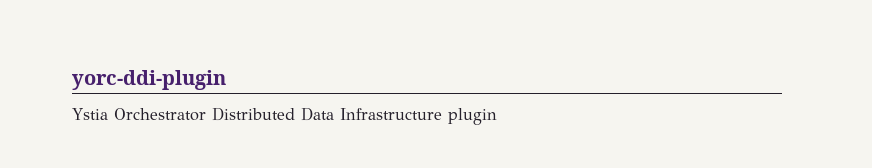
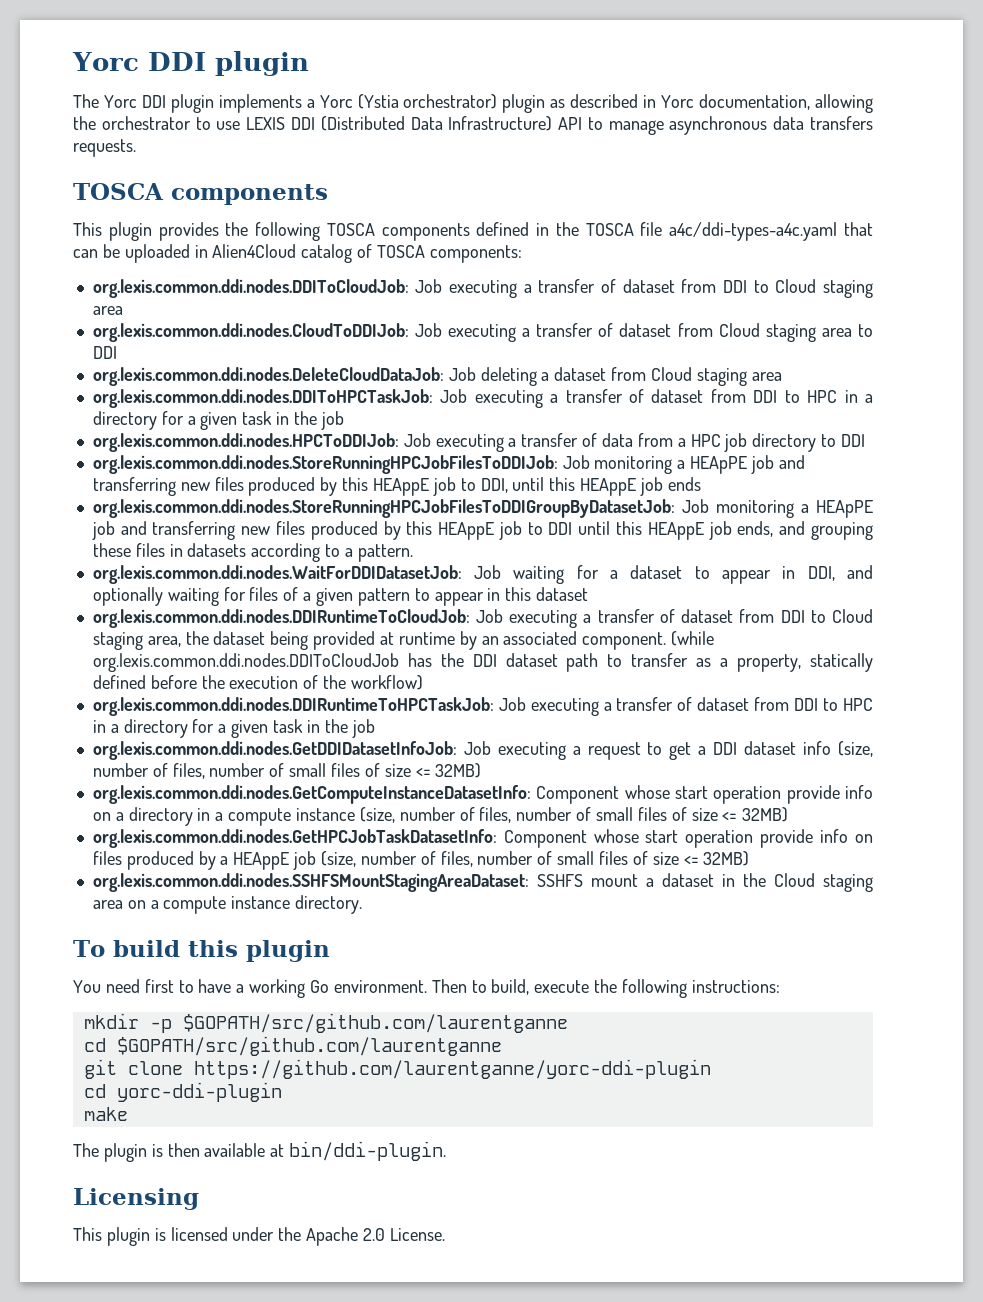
[72,70,226,90] [72,107,497,125] yorc-ddi-plugin // Ystia Orchestrator Distributed Data Infrastructure plugin -> [72,51,309,76] [73,94,873,113] [73,116,874,135] [73,139,136,157] [73,183,328,205] [73,222,873,241] [73,244,522,263] [92,279,874,298] [92,306,123,315] [92,323,874,342] [92,346,117,359] [92,367,782,386] [92,389,874,408] [92,411,344,430] [92,433,865,452] [92,455,805,474] [92,477,701,496] [92,499,873,518] [91,521,873,540] [92,543,413,562] [92,565,873,584] [92,587,589,606] [92,609,873,628] [92,631,715,650] [92,653,873,672] [92,675,423,690] [92,697,873,716] [92,719,375,738] [92,741,873,760] [92,763,482,779] [92,785,874,804] [92,807,789,826] [92,829,874,848] [92,851,750,870] [92,873,873,892] [92,895,363,914] [73,940,330,962] [73,979,780,998] [83,1013,568,1033] [83,1036,502,1056] [83,1059,711,1079] [83,1082,282,1102] [83,1107,128,1121] [73,1141,447,1162] [73,1188,199,1210] [73,1227,445,1246] Yorc DDI plugin // The Yorc DDI plugin implements a Yorc (Ystia orchestrator) plugin as described in Yorc documentation, allowing the orchestrator to use LEXIS DDI (Distributed Data Infrastructure) API to manage asynchronous data transfers requests. // TOSCA components // This plugin provides the following TOSCA components defined in the TOSCA file a4c/ddi-types-a4c.yaml that can be uploaded in Alien4Cloud catalog of TOSCA components: // org.lexis.common.ddi.nodes.DDIToCloudJob: Job executing a transfer of dataset from DDI to Cloud staging area // org.lexis.common.ddi.nodes.CloudToDDIJob: Job executing a transfer of dataset from Cloud staging area to DDI // org.lexis.common.ddi.nodes.DeleteCloudDataJob: Job deleting a dataset from Cloud staging area // org.lexis.common.ddi.nodes.DDIToHPCTaskJob: Job executing a transfer of dataset from DDI to HPC in a directory for a given task in the job // org.lexis.common.ddi.nodes.HPCToDDIJob: Job executing a transfer of data from a HPC job directory to DDI // org.lexis.common.ddi.nodes.StoreRunningHPCJobFilesToDDIJob: Job monitoring a HEApPE job and transferring new files produced by this HEAppE job to DDI, until this HEAppE job ends // org.lexis.common.ddi.nodes.StoreRunningHPCJobFilesToDDIGroupByDatasetJob: Job monitoring a HEApPE job and transferring new files produced by this HEAppE job to DDI until this HEAppE job ends, and grouping these files in datasets according to a pattern. // org.lexis.common.ddi.nodes.WaitForDDIDatasetJob: Job waiting for a dataset to appear in DDI, and optionally waiting for files of a given pattern to appear in this dataset // org.lexis.common.ddi.nodes.DDIRuntimeToCloudJob: Job executing a transfer of dataset from DDI to Cloud staging area, the dataset being provided at runtime by an associated component. (while org.lexis.common.ddi.nodes.DDIToCloudJob has the DDI dataset path to transfer as a property, statically defined before the execution of the workflow) // org.lexis.common.ddi.nodes.DDIRuntimeToHPCTaskJob: Job executing a transfer of dataset from DDI to HPC in a directory for a given task in the job // org.lexis.common.ddi.nodes.GetDDIDatasetInfoJob: Job executing a request to get a DDI dataset info (size, number of files, number of small files of size <= 32MB) // org.lexis.common.ddi.nodes.GetComputeInstanceDatasetInfo: Component whose start operation provide info on a directory in a compute instance (size, number of files, number of small files of size <= 32MB) // org.lexis.common.ddi.nodes.GetHPCJobTaskDatasetInfo: Component whose start operation provide info on files produced by a HEAppE job (size, number of files, number of small files of size <= 32MB) // org.lexis.common.ddi.nodes.SSHFSMountStagingAreaDataset: SSHFS mount a dataset in the Cloud staging area on a compute instance directory. // To build this plugin // You need first to have a working Go environment. Then to build, execute the following instructions: // mkdir -p $GOPATH/src/github.com/laurentganne // cd $GOPATH/src/github.com/laurentganne // git clone https://github.com/laurentganne/yorc-ddi-plugin // cd yorc-ddi-plugin // make // The plugin is then available at bin/ddi-plugin. // Licensing // This plugin is licensed under the Apache 2.0 License.

